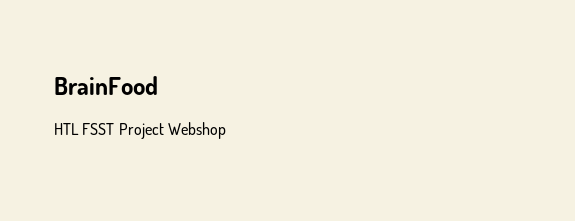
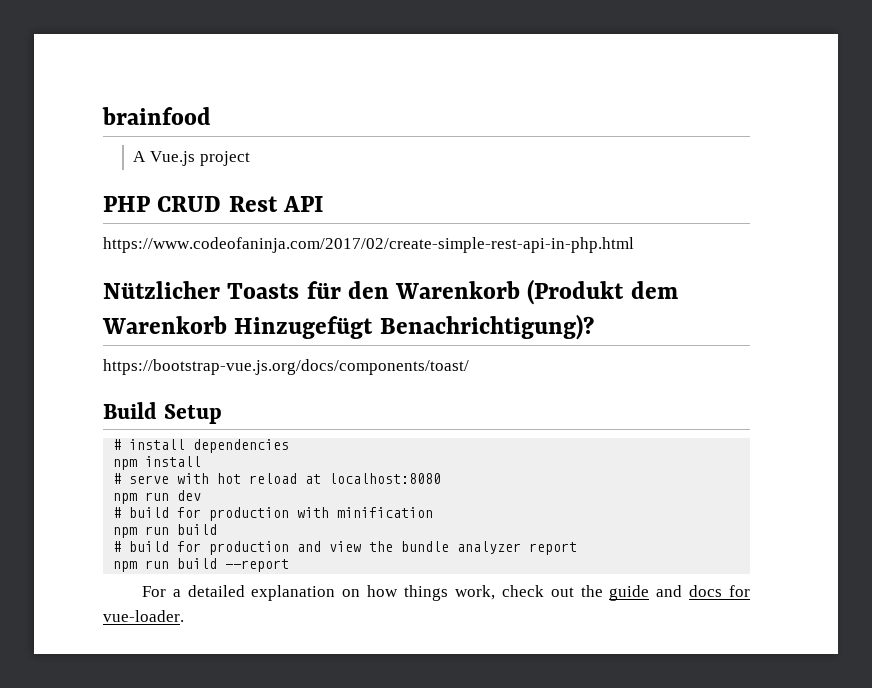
[54,76,158,95] [54,122,226,139] BrainFood // HTL FSST Project Webshop -> [102,107,211,125] [133,151,250,166] [103,196,323,212] [103,237,634,253] [103,279,678,305] [102,314,594,340] [103,359,469,375] [103,402,222,424] [113,439,290,453] [113,456,202,470] [113,473,442,484] [113,490,202,504] [113,507,434,521] [113,524,218,538] [113,541,578,555] [113,558,290,572] [141,585,750,601] [103,610,184,622] brainfood // A Vue.js project // PHP CRUD Rest API // https://www.codeofaninja.com/2017/02/create-simple-rest-api-in-php.html // Nützlicher Toasts für den Warenkorb (Produkt dem Warenkorb Hinzugefügt Benachrichtigung)? // https://bootstrap-vue.js.org/docs/components/toast/ // Build Setup // # install dependencies // npm install // # serve with hot reload at localhost:8080 // npm run dev // # build for production with minification // npm run build // # build for production and view the bundle analyzer report // npm run build --report // For a detailed explanation on how things work, check out the guide and docs for vue-loader.

